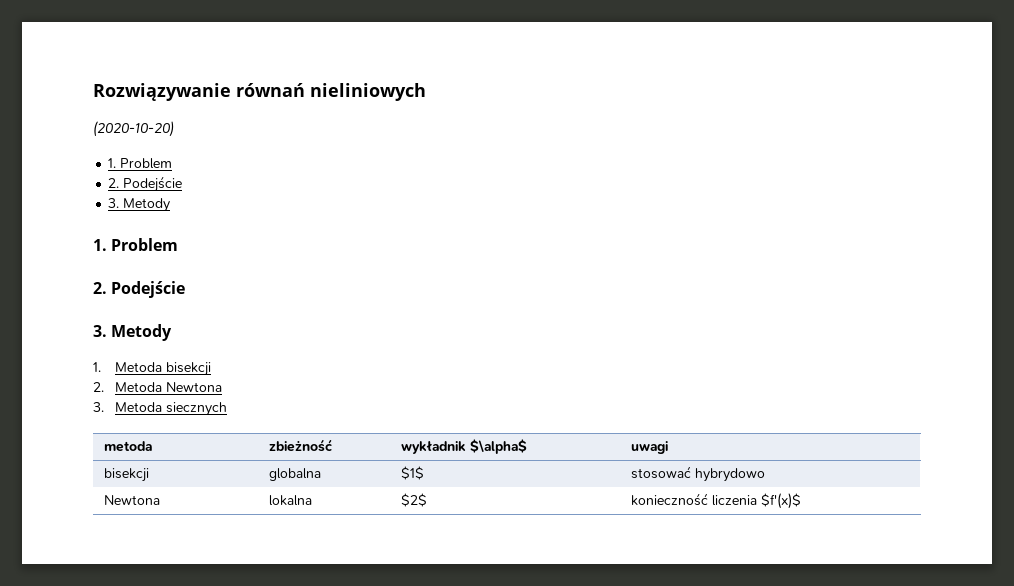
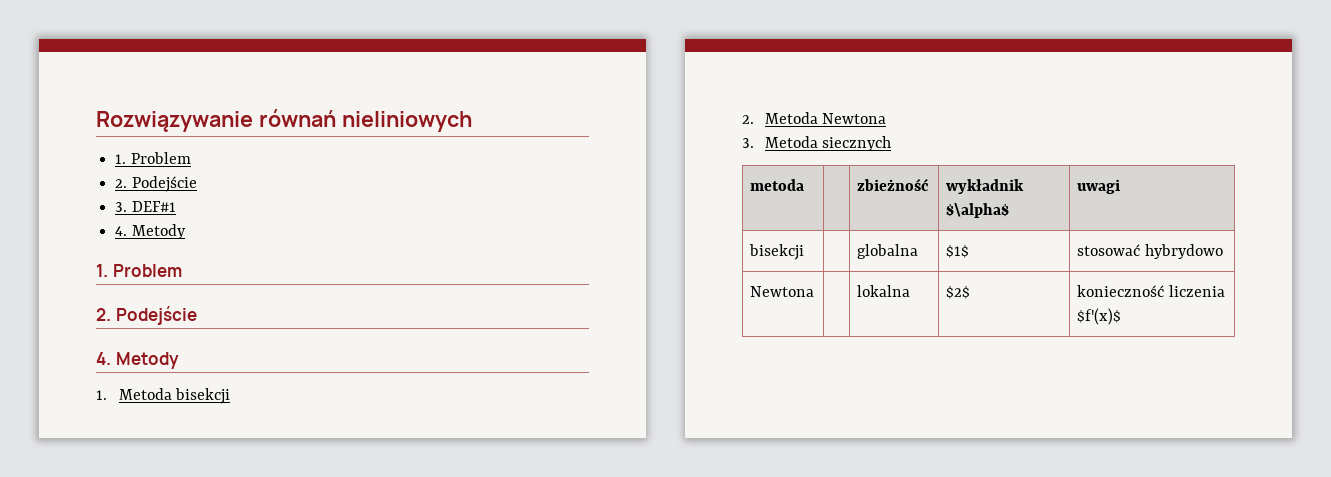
[93,121,174,137] [108,158,173,169] [108,176,183,192] [108,198,120,208] // (2020-10-20) // 1. Problem // 2. Podejście // 3. -> [115,152,191,164] [115,176,197,192] [115,201,176,212] [115,226,128,236] // 1. Problem // 2. Podejście // 3. DEF#1 // 4.
[93,325,107,337] 3. -> [96,352,111,365] 4.

